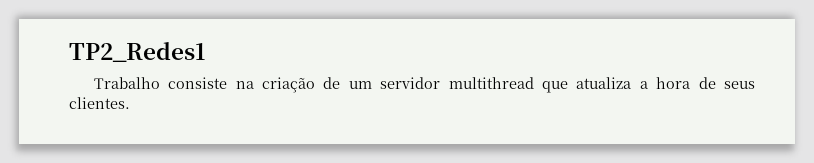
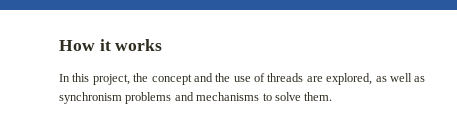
[69,42,205,62] [93,77,756,93] [69,97,130,109] TP2_Redes1 // Trabalho consiste na criação de um servidor multithread que atualiza a hora de seus clientes. -> [59,39,163,51] [59,73,426,85] [59,92,333,104] How it works // In this project, the concept and the use of threads are explored, as well as synchronism problems and mechanisms to solve them.

